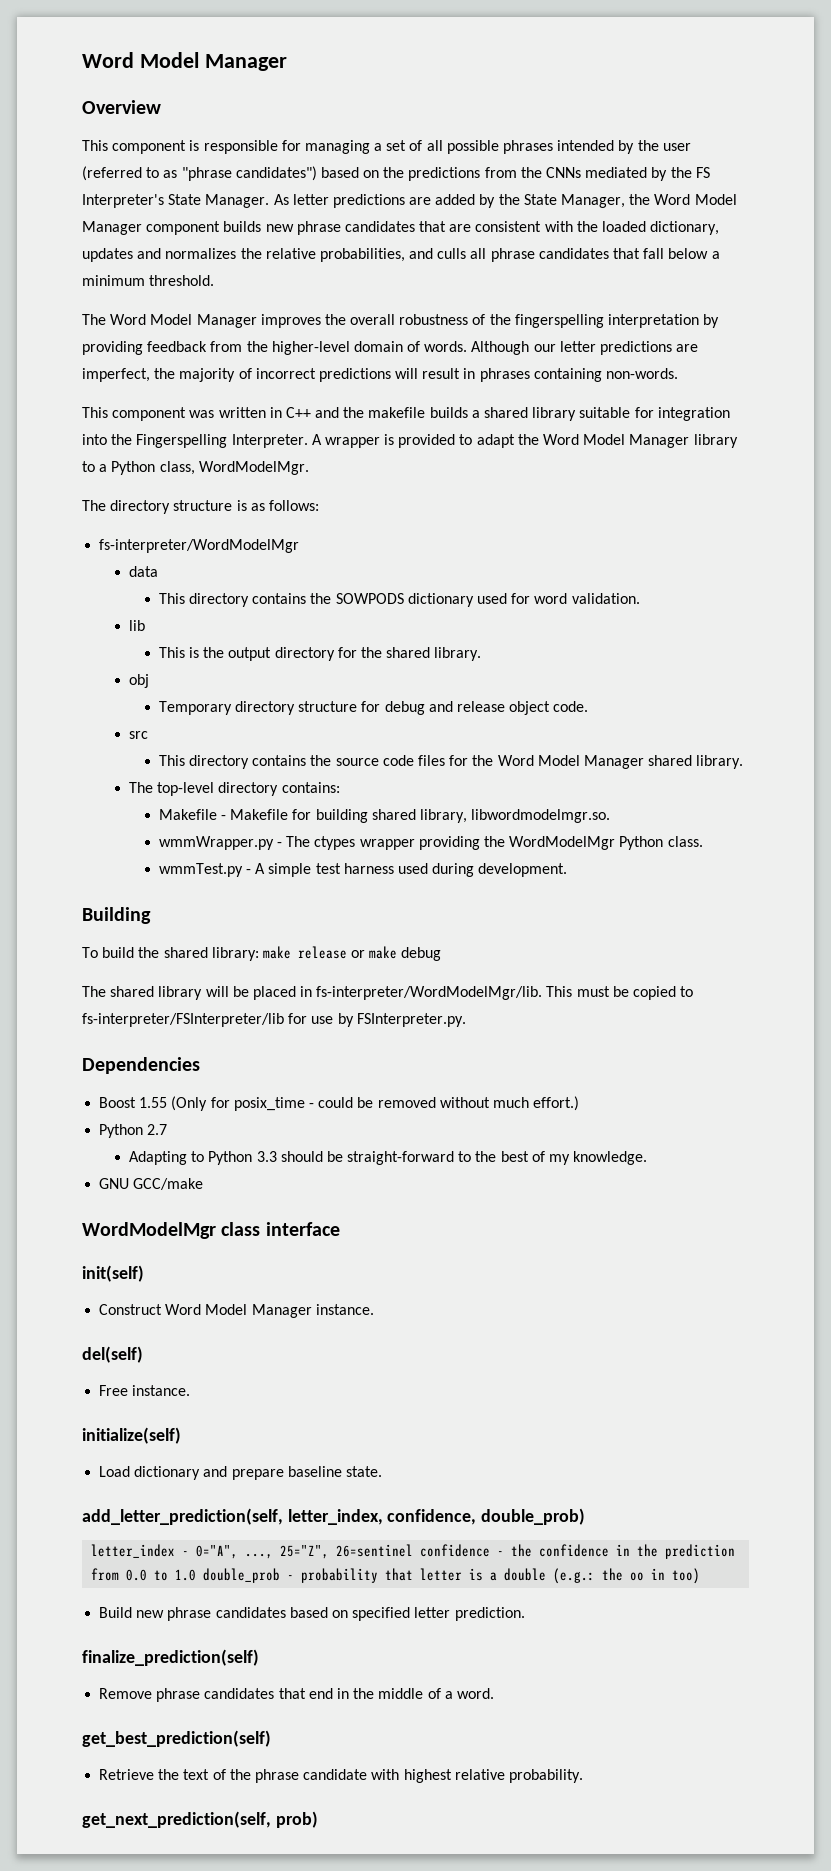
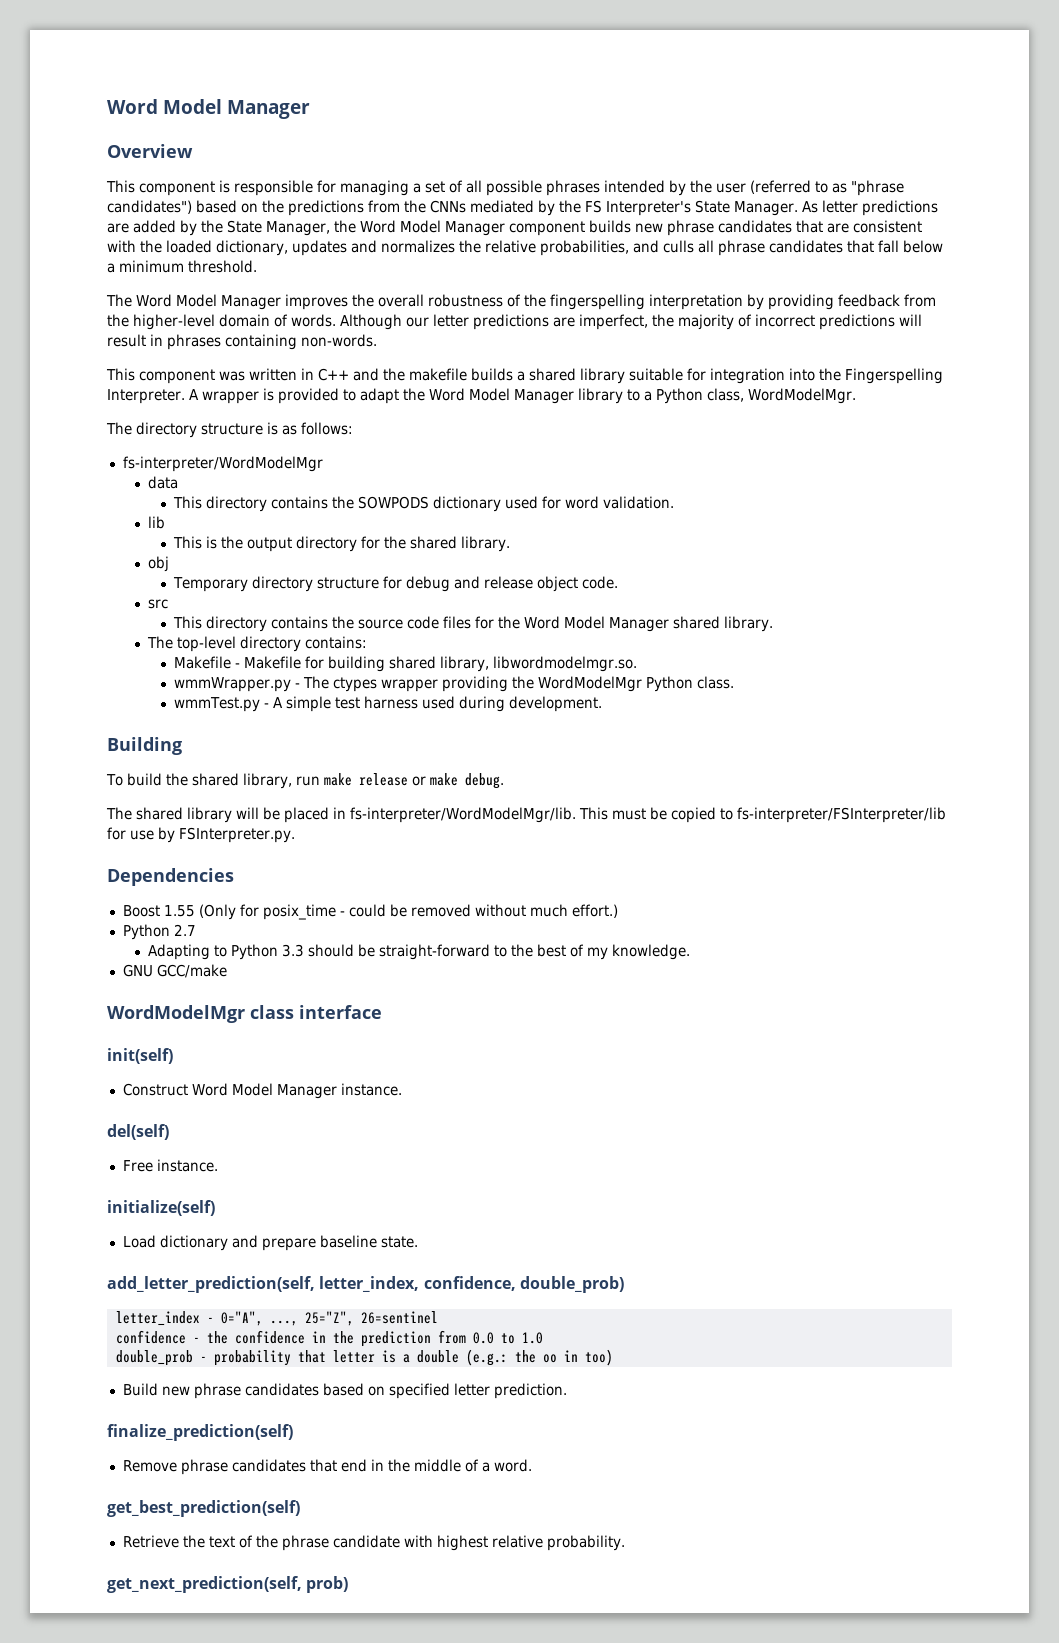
[211,947,259,961] library: -> [242,773,320,789] library, run
[401,947,442,961] debug -> [464,773,504,789] debug.
(414, 1550) none -> (438, 1317) //
(197, 1575) none -> (543, 1338) //

